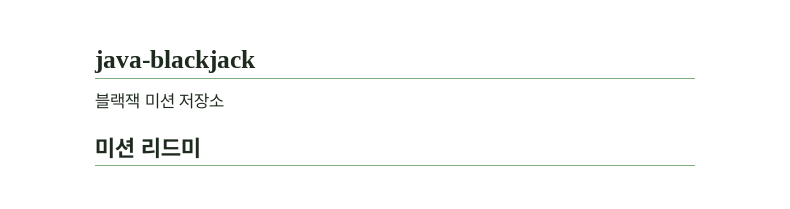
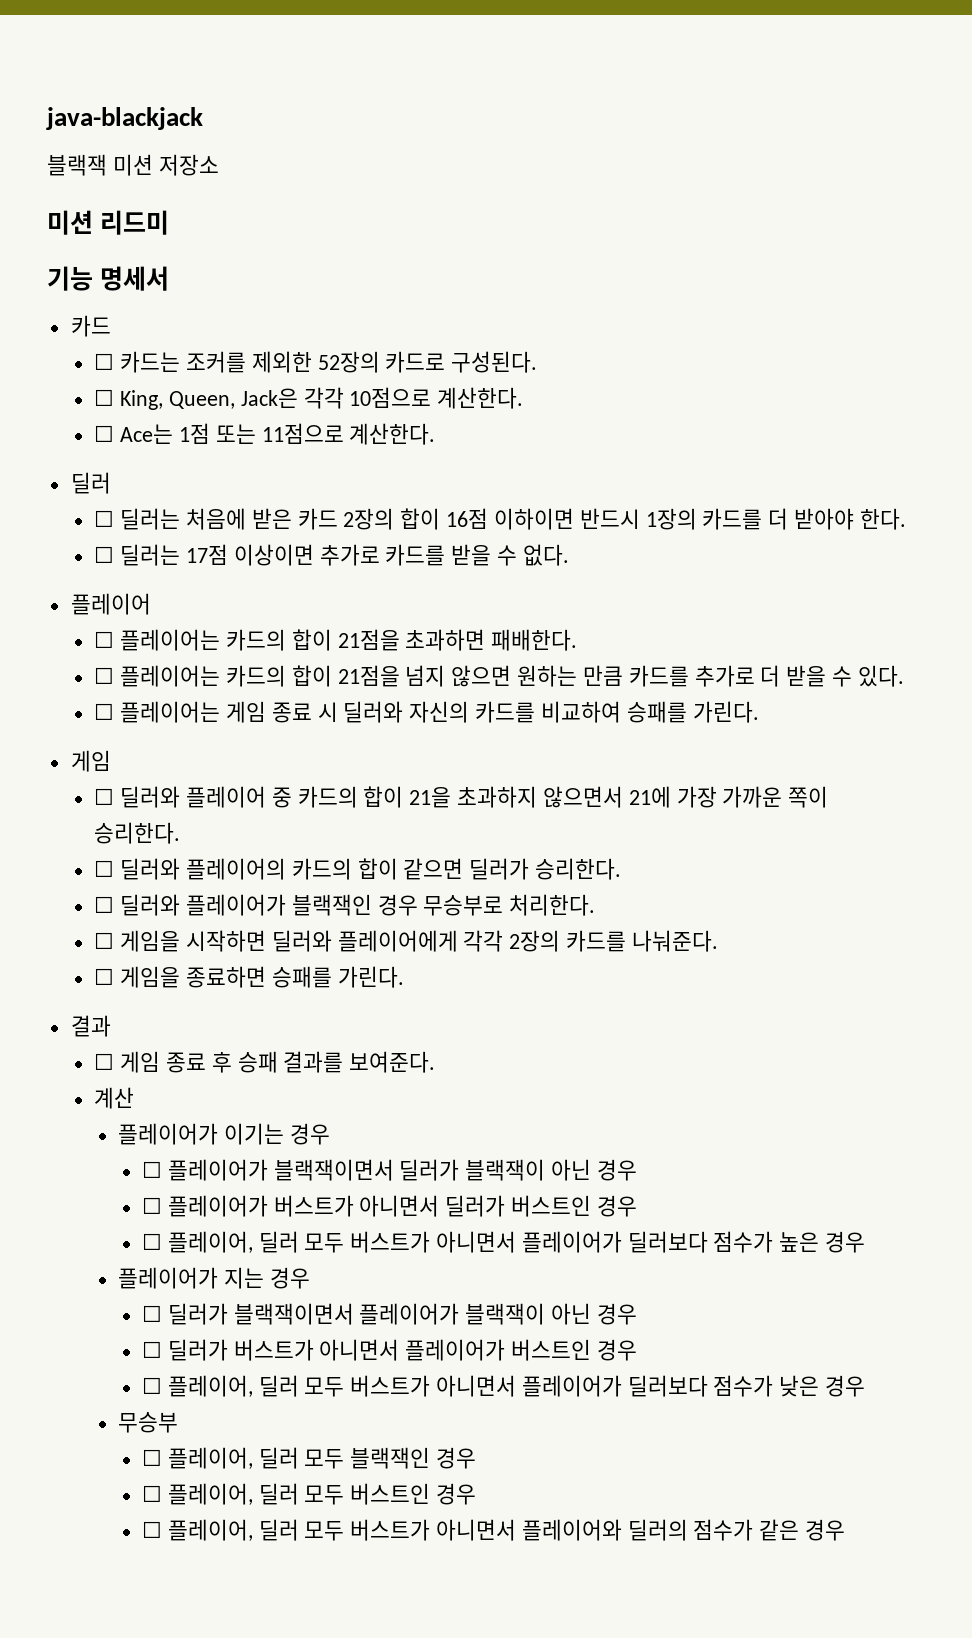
(202, 148) none -> [47,266,169,291] [70,315,111,337] [94,351,538,373] [94,387,524,410] [94,423,436,445] [70,472,111,494] [94,508,906,530] [94,544,569,566] [70,593,151,615] [94,629,578,651] [94,665,904,687] [94,701,759,723] [70,750,111,772] [94,786,829,808] [94,822,181,844] [94,858,622,880] [94,894,596,916] [94,930,718,952] [94,966,404,988] [70,1015,111,1037] [94,1051,436,1073] [94,1087,135,1109] [118,1123,330,1145] [142,1159,637,1181] [142,1195,637,1217] [142,1231,866,1253] [118,1267,310,1289] [142,1303,637,1325] [142,1339,637,1361] [142,1375,866,1397] [118,1412,179,1433] [142,1447,477,1469] [142,1483,477,1505] [142,1519,846,1541] // 기능 명세서 // 카드 // ☐ 카드는 조커를 제외한 52장의 카드로 구성된다. // ☐ King, Queen, Jack은 각각 10점으로 계산한다. // ☐ Ace는 1점 또는 11점으로 계산한다. // 딜러 // ☐ 딜러는 처음에 받은 카드 2장의 합이 16점 이하이면 반드시 1장의 카드를 더 받아야 한다. // ☐ 딜러는 17점 이상이면 추가로 카드를 받을 수 없다. // 플레이어 // ☐ 플레이어는 카드의 합이 21점을 초과하면 패배한다. // ☐ 플레이어는 카드의 합이 21점을 넘지 않으면 원하는 만큼 카드를 추가로 더 받을 수 있다. // ☐ 플레이어는 게임 종료 시 딜러와 자신의 카드를 비교하여 승패를 가린다. // 게임 // ☐ 딜러와 플레이어 중 카드의 합이 21을 초과하지 않으면서 21에 가장 가까운 쪽이 승리한다. // ☐ 딜러와 플레이어의 카드의 합이 같으면 딜러가 승리한다. // ☐ 딜러와 플레이어가 블랙잭인 경우 무승부로 처리한다. // ☐ 게임을 시작하면 딜러와 플레이어에게 각각 2장의 카드를 나눠준다. // ☐ 게임을 종료하면 승패를 가린다. // 결과 // ☐ 게임 종료 후 승패 결과를 보여준다. // 계산 // 플레이어가 이기는 경우 // ☐ 플레이어가 블랙잭이면서 딜러가 블랙잭이 아닌 경우 // ☐ 플레이어가 버스트가 아니면서 딜러가 버스트인 경우 // ☐ 플레이어, 딜러 모두 버스트가 아니면서 플레이어가 딜러보다 점수가 높은 경우 // 플레이어가 지는 경우 // ☐ 딜러가 블랙잭이면서 플레이어가 블랙잭이 아닌 경우 // ☐ 딜러가 버스트가 아니면서 플레이어가 버스트인 경우 // ☐ 플레이어, 딜러 모두 버스트가 아니면서 플레이어가 딜러보다 점수가 낮은 경우 // 무승부 // ☐ 플레이어, 딜러 모두 블랙잭인 경우 // ☐ 플레이어, 딜러 모두 버스트인 경우 // ☐ 플레이어, 딜러 모두 버스트가 아니면서 플레이어와 딜러의 점수가 같은 경우

